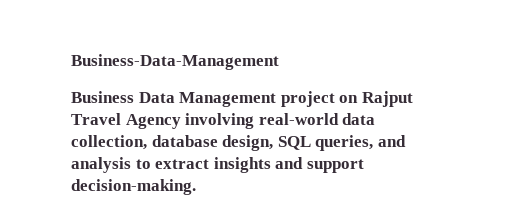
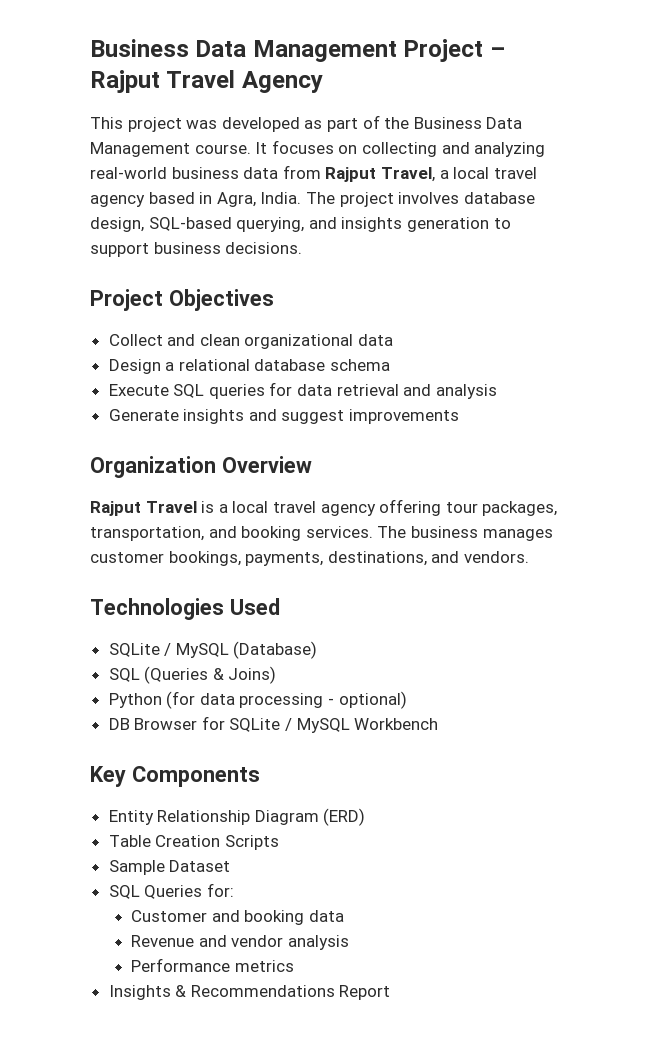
[71,54,279,70] [71,91,359,107] Business-Data-Management // Business Data Management project on -> [90,39,505,62] Business Data Management Project –
[185,113,376,129] [71,135,406,151] [71,157,364,173] [71,179,196,195] involving real-world data collection, database design, SQL queries, and analysis to extract insights and support decision-making. -> [90,115,523,132] [90,140,546,157] [90,165,537,182] [90,192,535,207] [90,217,511,232] [90,242,303,257] [90,289,274,311] [108,334,394,349] [108,359,391,374] [108,382,497,399] [108,409,460,424] [90,456,312,478] [90,499,558,516] [90,526,553,541] [90,551,529,566] [90,598,280,620] [108,641,318,659] [108,666,277,684] [108,691,407,709] [108,716,439,733] [90,766,260,787] [108,808,366,826] [108,835,279,850] [108,860,231,875] [108,883,234,899] [131,910,344,925] [131,935,349,950] [131,958,294,972] [108,985,391,1000] // This project was developed as part of the Business Data Management course. It focuses on collecting and analyzing real-world business data from Rajput Travel, a local travel agency based in Agra, India. The project involves database design, SQL-based querying, and insights generation to support business decisions. // Project Objectives // Collect and clean organizational data // Design a relational database schema // Execute SQL queries for data retrieval and analysis // Generate insights and suggest improvements // Organization Overview // Rajput Travel is a local travel agency offering tour packages, transportation, and booking services. The business manages customer bookings, payments, destinations, and vendors. // Technologies Used // SQLite / MySQL (Database) // SQL (Queries & Joins) // Python (for data processing - optional) // DB Browser for SQLite / MySQL Workbench // Key Components // Entity Relationship Diagram (ERD) // Table Creation Scripts // Sample Dataset // SQL Queries for: // Customer and booking data // Revenue and vendor analysis // Performance metrics // Insights & Recommendations Report

